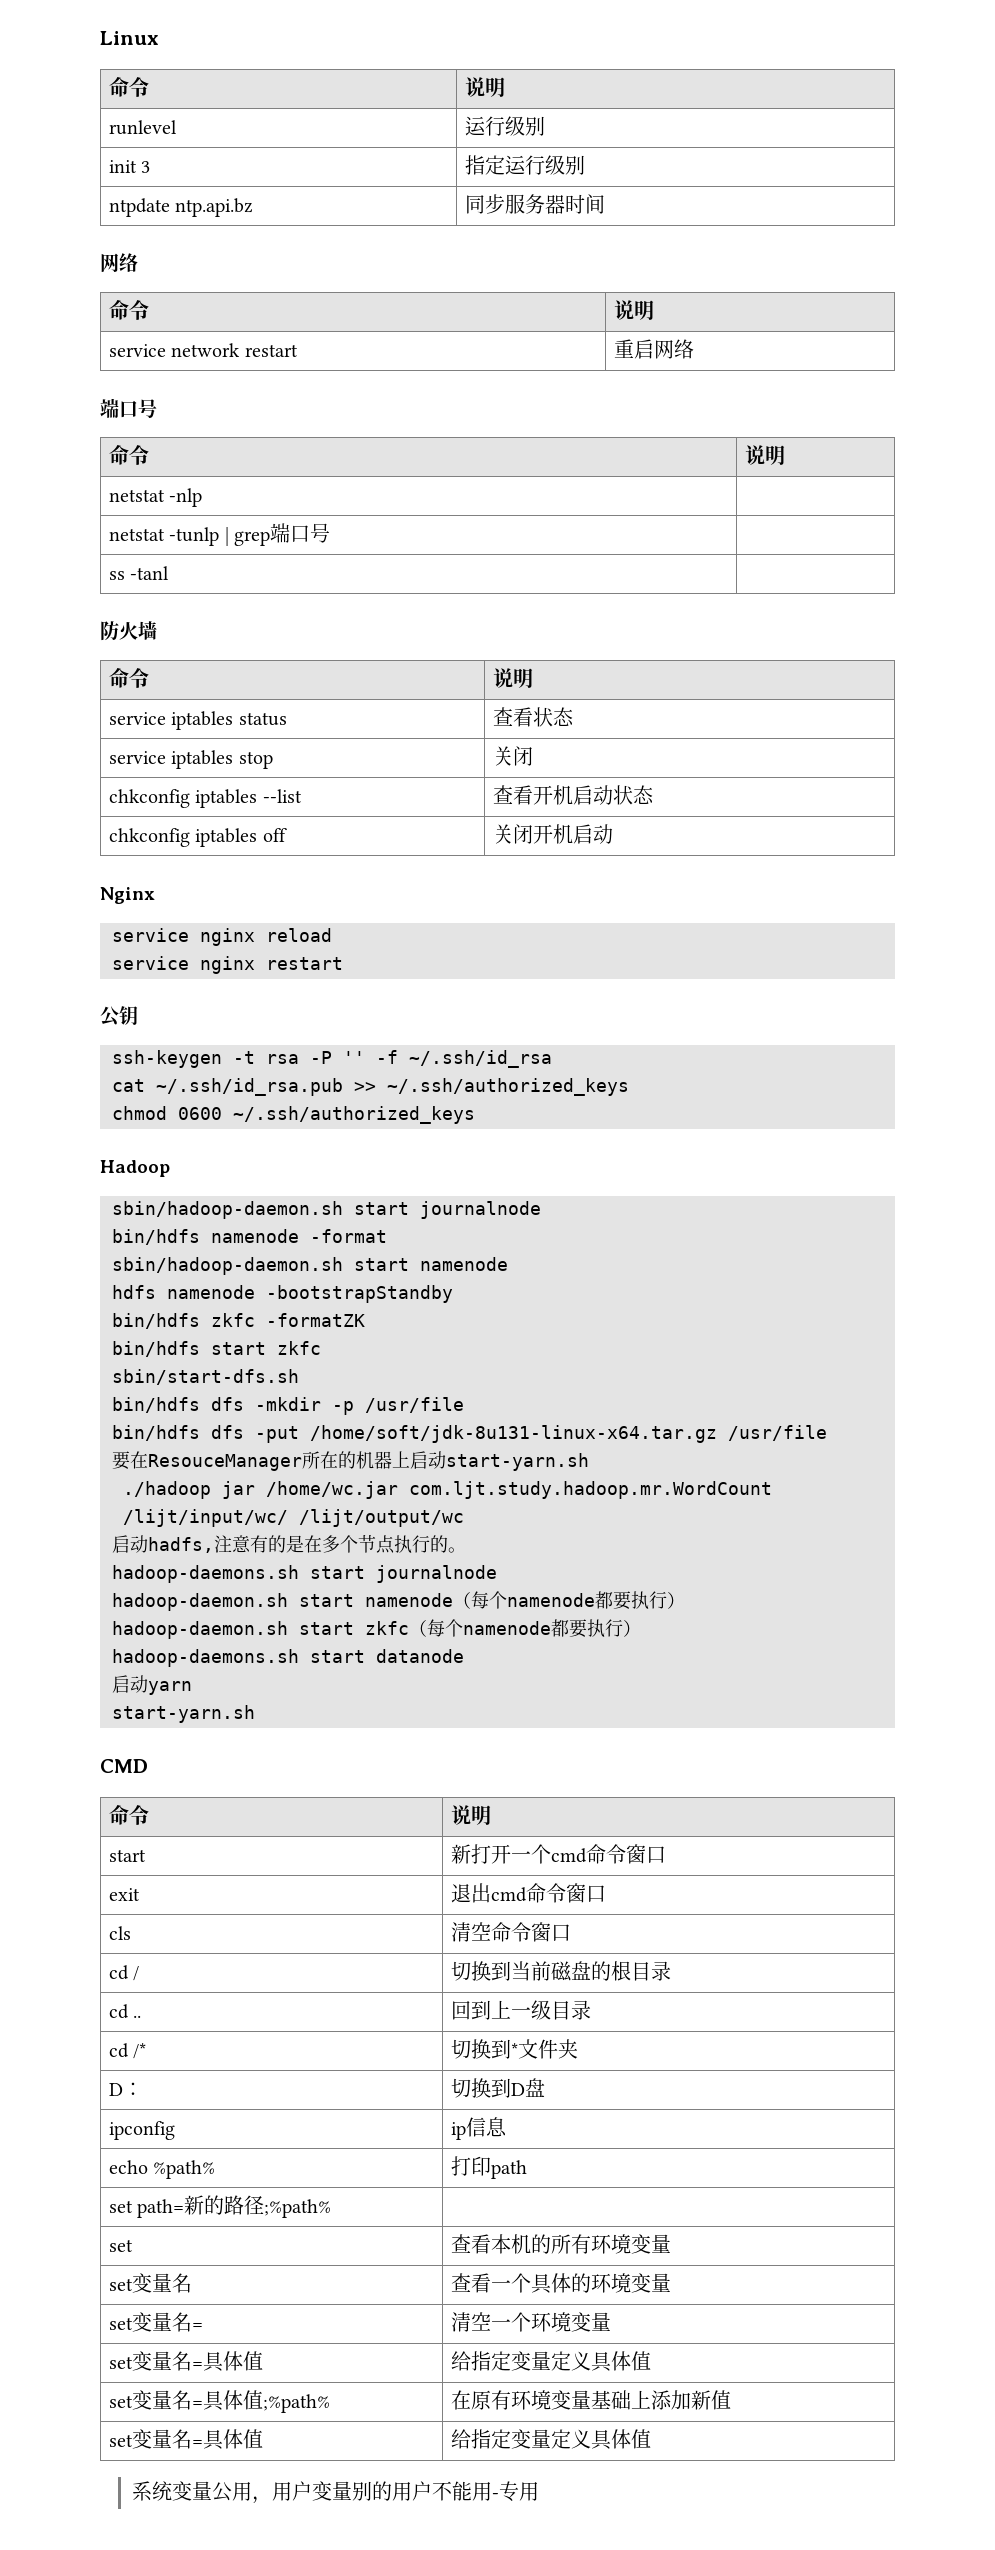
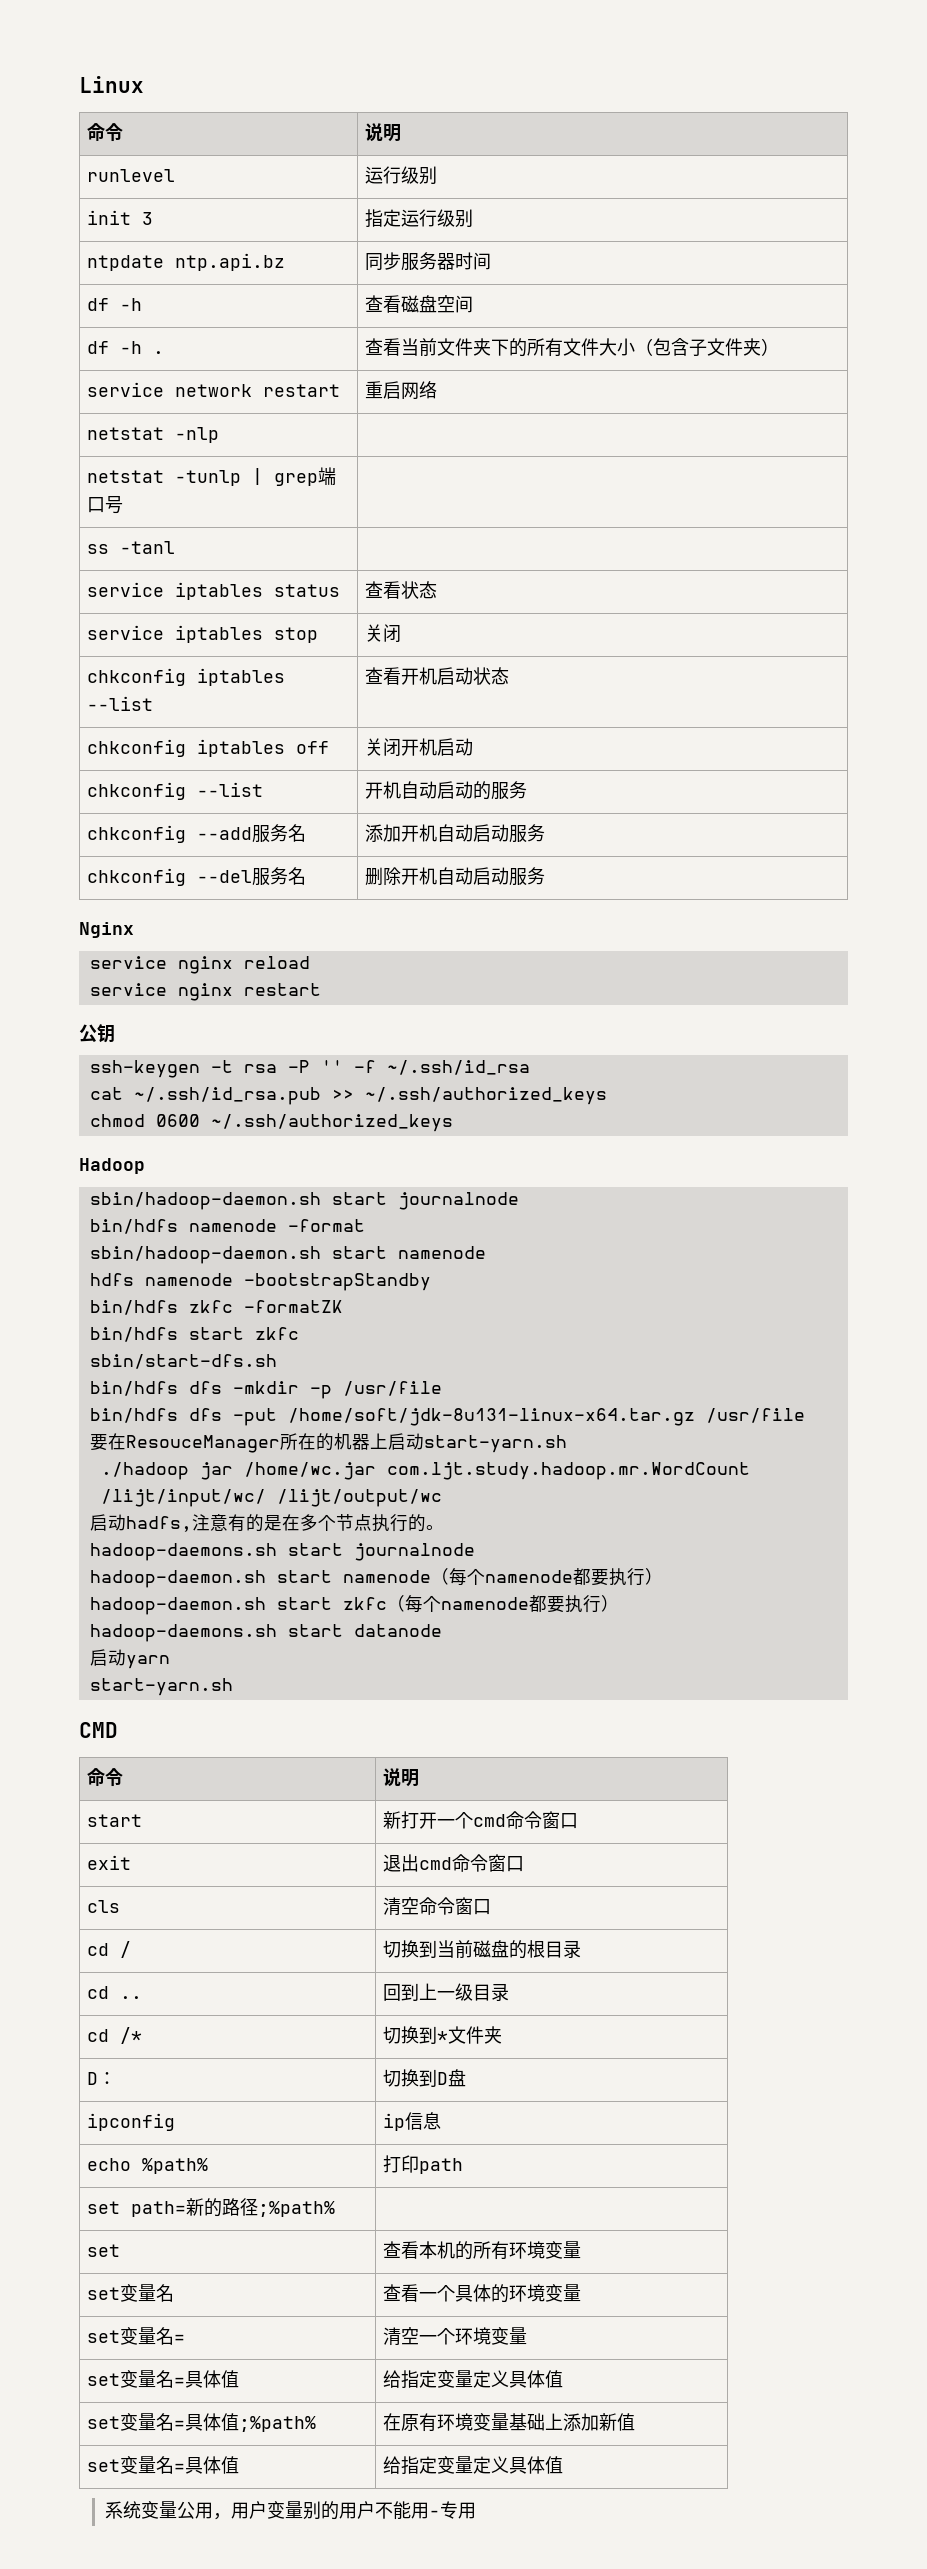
[100,253,138,272] [108,300,149,320] [613,300,654,320] // 网络 // 命令 | 说明 -> [87,298,143,311] [365,295,474,313] [87,341,165,354] [365,338,780,357] // df -h | 查看磁盘空间 // df -h . | 查看当前文件夹下的所有文件大小（包含子文件夹）
[100,398,157,418] [108,445,149,465] [744,445,785,465] // 端口号 // 命令 | 说明 -> (438, 390) none
[100,621,157,641] [108,668,149,688] [492,668,533,688] // 防火墙 // 命令 | 说明 -> (176, 547) none
(613, 834) none -> [87,782,264,800] [365,781,528,800] [87,824,307,843] [365,824,546,843] [87,867,307,886] [365,867,546,886] // chkconfig --list | 开机自动启动的服务 // chkconfig --add服务名 | 添加开机自动启动服务 // chkconfig --del服务名 | 删除开机自动启动服务

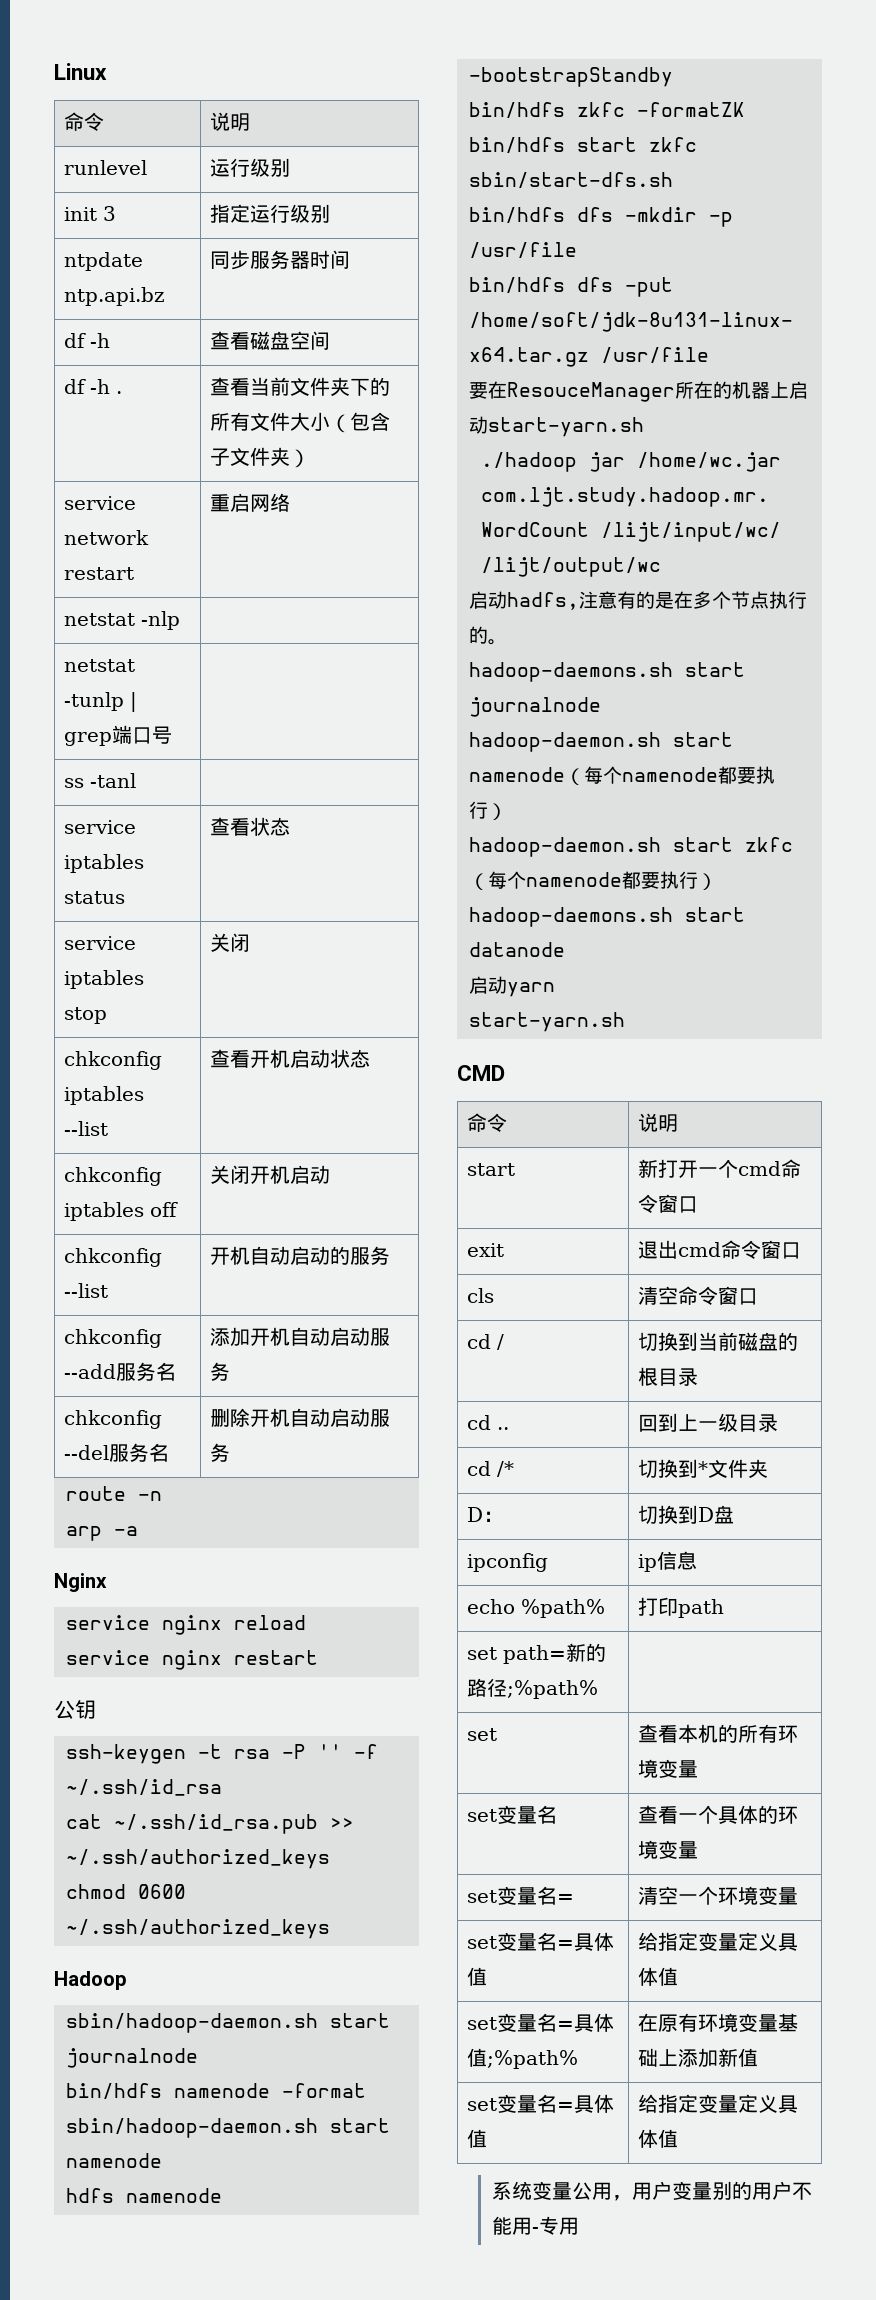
(546, 876) none -> [66,1486,162,1501] [66,1526,138,1541] // route -n // arp -a

